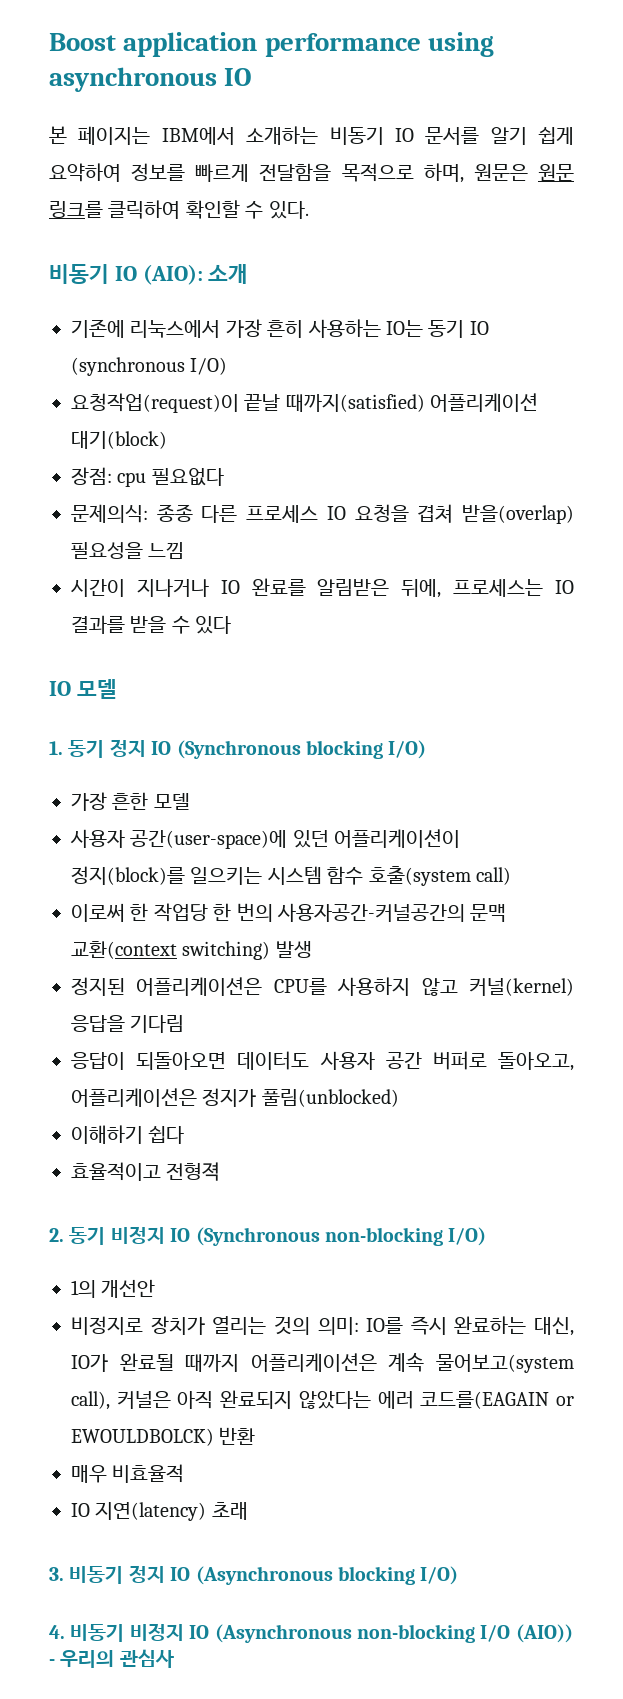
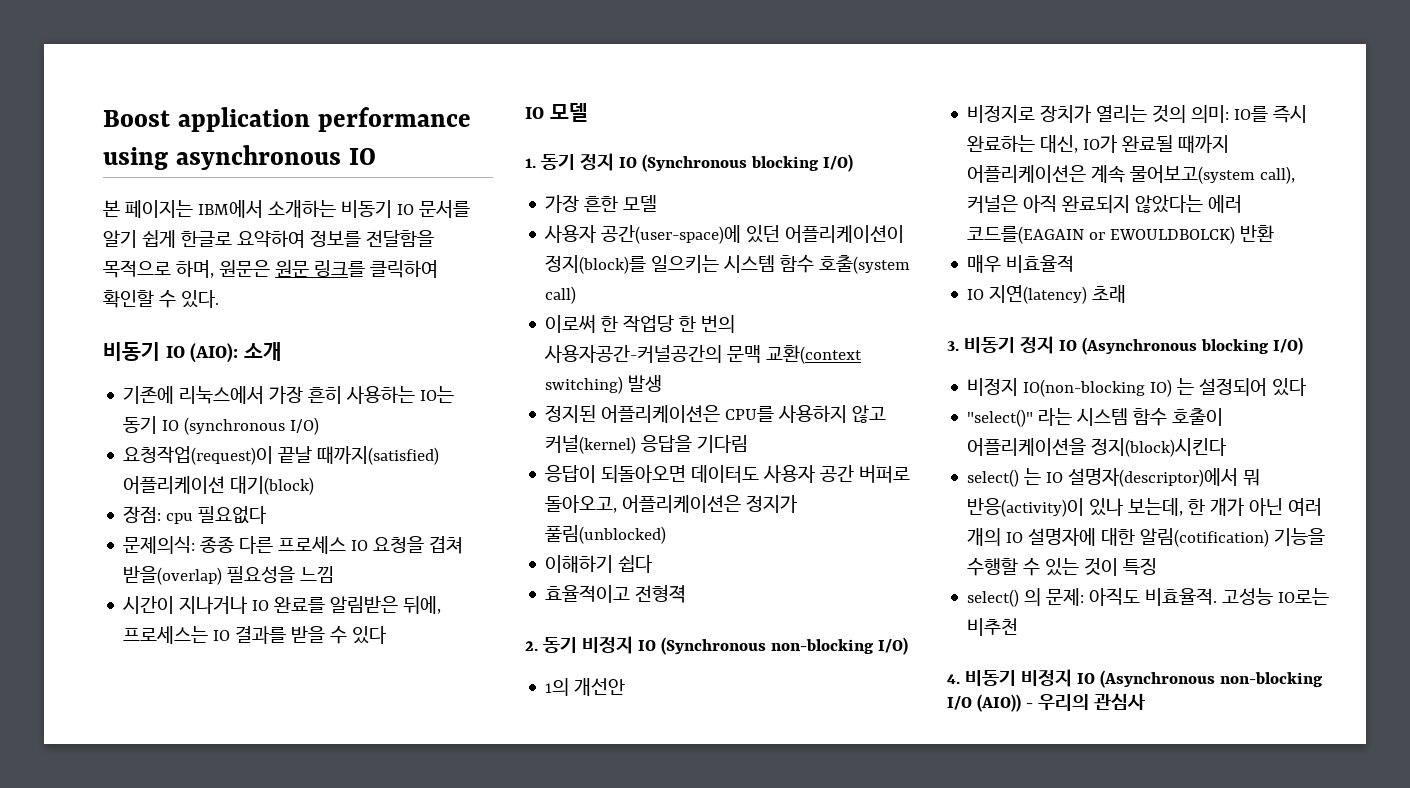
(574, 136) none -> [180,231,232,247] 한글로
[195,164,250,182] 빠르게 -> (361, 238) none
(459, 1575) none -> [967,378,1307,397] [967,408,1224,427] [967,438,1227,457] [967,468,1261,487] [967,498,1323,517] [967,528,1326,547] [967,558,1158,576] [967,588,1330,607] [967,618,1019,636] // 비정지 IO(non-blocking IO) 는 설정되어 있다 // "select()" 라는 시스템 함수 호출이 어플리케이션을 정지(block)시킨다 // select() 는 IO 설명자(descriptor)에서 뭐 반응(activity)이 있나 보는데, 한 개가 아닌 여러 개의 IO 설명자에 대한 알림(cotification) 기능을 수행할 수 있는 것이 특징 // select() 의 문제: 아직도 비효율적. 고성능 IO로는 비추천

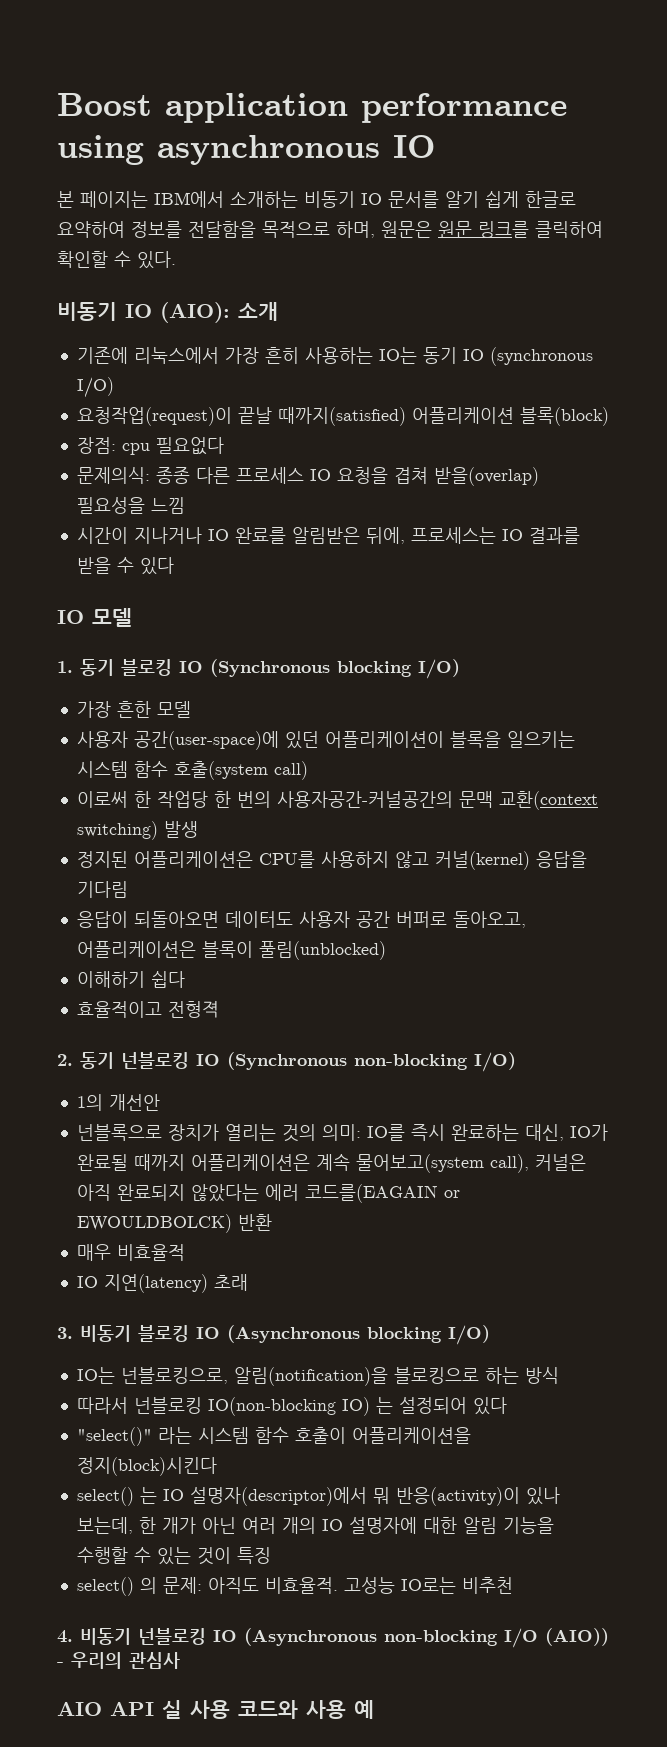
[230,476,315,495] 대기(block) -> [519,407,609,426] 블록(block)
[579,153,614,171] 정지 -> [121,659,172,676] 블로킹
[545,255,647,274] 정지(block)를 -> [449,731,501,748] 블록을
[746,495,798,513] 정지가 -> [201,941,253,958] 블록이
[581,636,633,654] 비정지 -> [121,1052,189,1069] 넌블로킹
[967,105,1036,123] 비정지로 -> [76,1124,162,1141] 넌블록으로
[1019,336,1054,354] 정지 -> [138,1325,189,1342] 블로킹
[967,378,1019,396] 비정지 -> [76,1367,559,1386] [76,1397,202,1414] IO는 넌블로킹으로, 알림(notification)을 블로킹으로 하는 방식 // 따라서 넌블로킹
[1140,528,1270,547] 알림(cotification) -> [462,1517,497,1534] 알림
[1020,669,1072,687] 비정지 -> [138,1628,206,1645] 넌블로킹
(1145, 701) none -> [57,1700,374,1719] // AIO API 실 사용 코드와 사용 예

